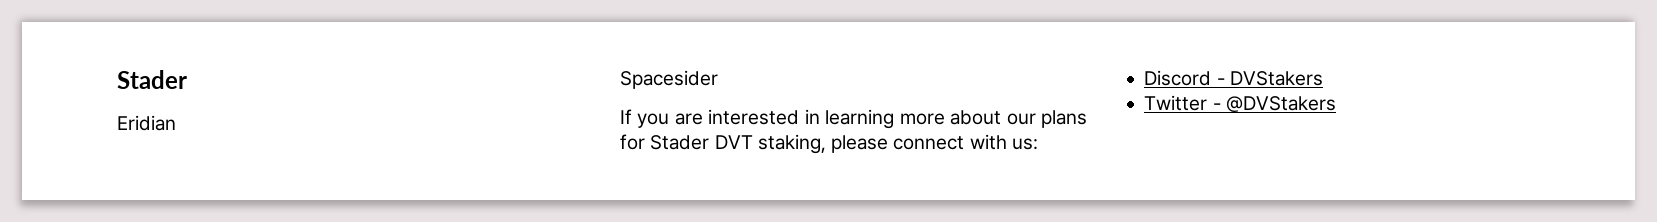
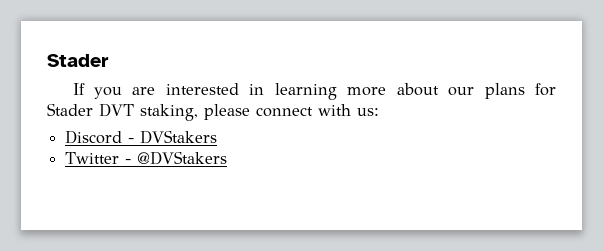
[117,70,187,89] [117,115,176,131] [620,70,718,89] Stader // Eridian // Spacesider -> [47,54,109,67] Stader

